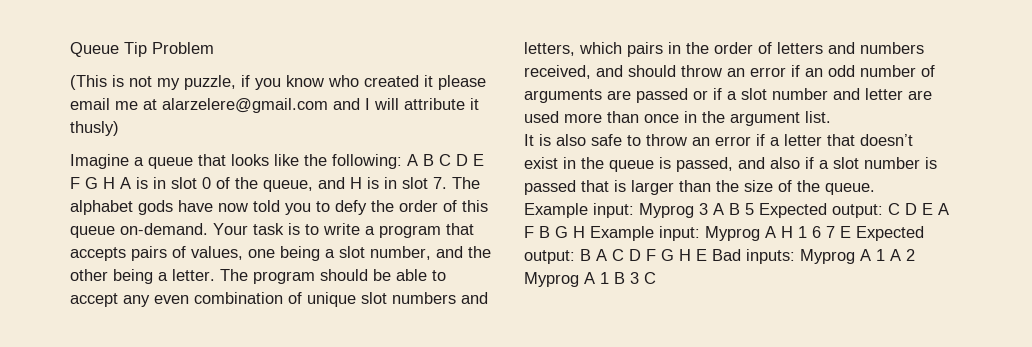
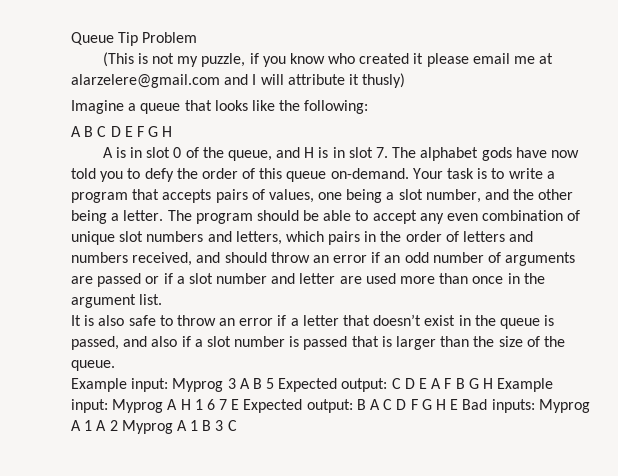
(402, 161) none -> (369, 107) //
(115, 183) none -> (173, 131) //

